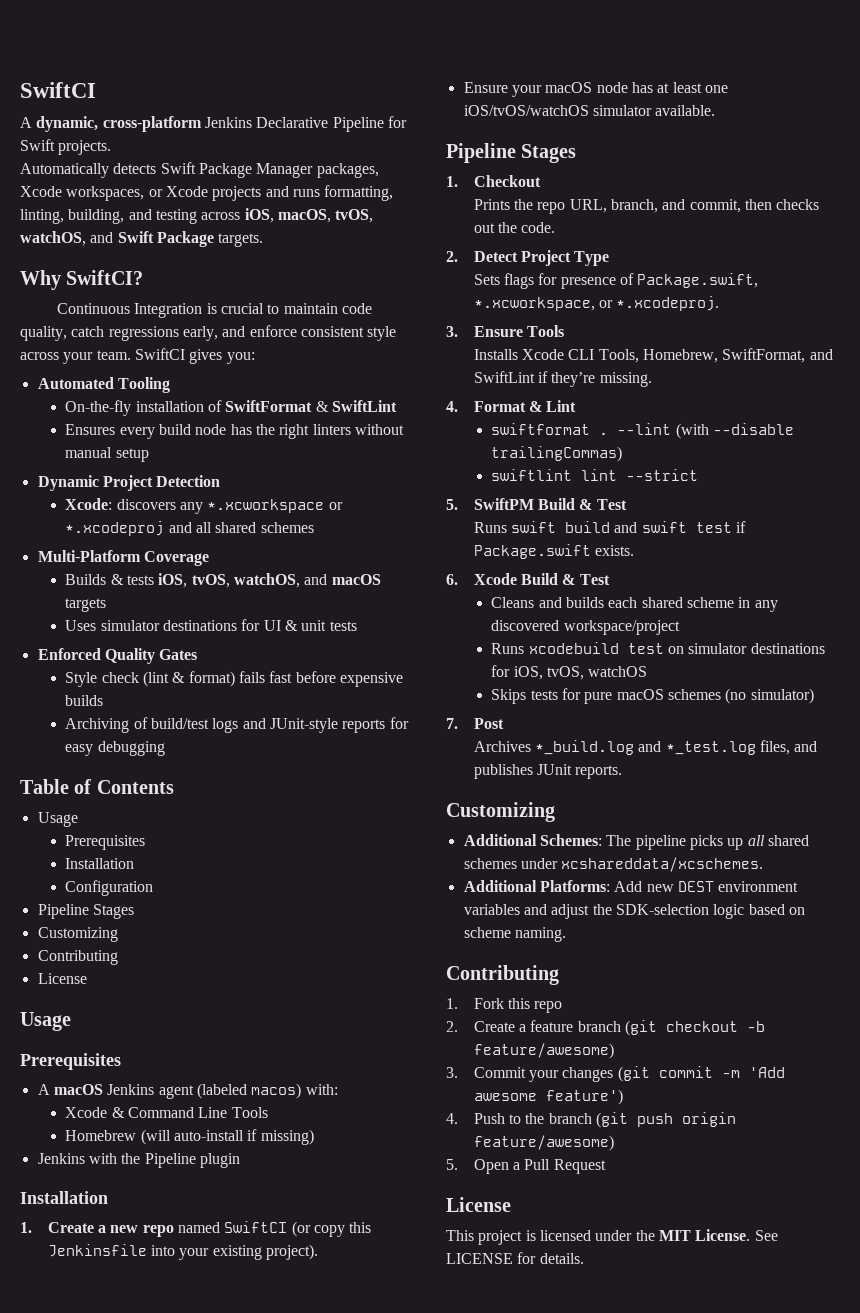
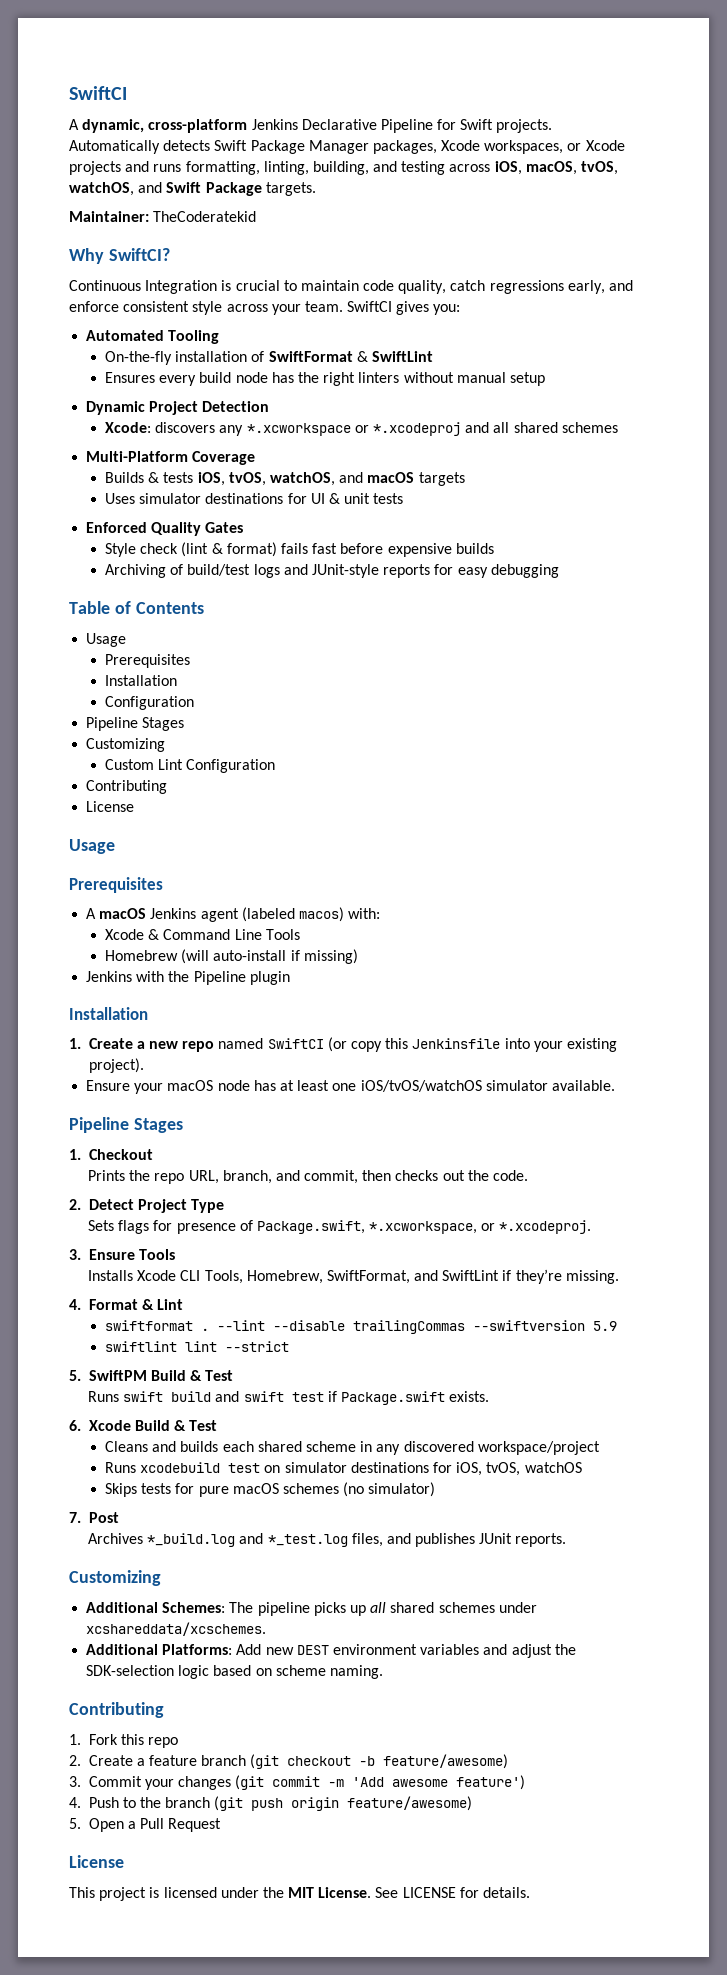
(264, 240) none -> [69,211,257,222] // Maintainer: TheCoderatekid
(118, 934) none -> [105,759,276,773] // Custom Lint Configuration
[675,423,795,439] [491,446,623,462] (with --disable trailingCommas) -> [273,1320,618,1334] --disable trailingCommas --swiftversion 5.9

